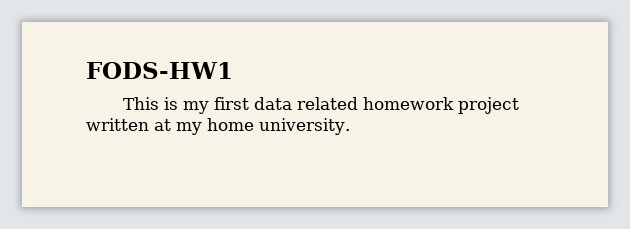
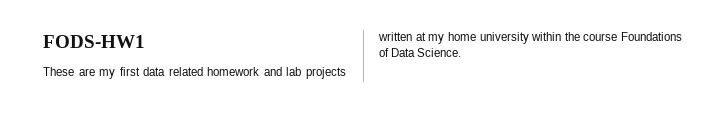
[122,97,178,110] This is -> [43,67,95,76] These are
[457,97,519,114] project -> [263,67,346,79] and lab projects
[259,118,350,135] university. -> [479,32,682,44] [379,48,462,57] university within the course Foundations of Data Science.

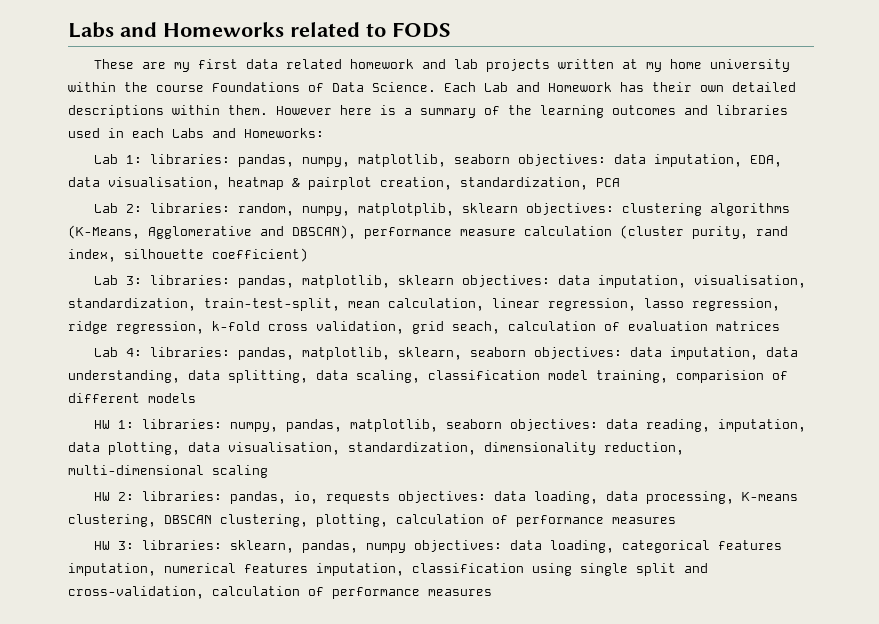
[43,35,145,48] FODS-HW1 -> [68,22,451,38] Labs and Homeworks related to FODS
(462, 52) none -> [444,82,796,92] [68,105,788,118] [68,128,324,138] [93,154,782,167] [68,177,620,190] [93,203,790,216] [68,225,788,239] [68,248,308,262] [93,275,806,288] [68,298,780,311] [68,321,780,334] [93,347,798,360] [68,370,788,383] [68,393,196,403] [93,419,806,432] [68,442,684,455] [68,465,268,478] [93,491,798,504] [68,514,676,527] [93,540,782,553] [68,563,708,576] [68,586,492,599] Each Lab and Homework has their own detailed descriptions within them. However here is a summary of the learning outcomes and libraries used in each Labs and Homeworks: // Lab 1: libraries: pandas, numpy, matplotlib, seaborn objectives: data imputation, EDA, data visualisation, heatmap & pairplot creation, standardization, PCA // Lab 2: libraries: random, numpy, matplotplib, sklearn objectives: clustering algorithms (K-Means, Agglomerative and DBSCAN), performance measure calculation (cluster purity, rand index, silhouette coefficient) // Lab 3: libraries: pandas, matplotlib, sklearn objectives: data imputation, visualisation, standardization, train-test-split, mean calculation, linear regression, lasso regression, ridge regression, k-fold cross validation, grid seach, calculation of evaluation matrices // Lab 4: libraries: pandas, matplotlib, sklearn, seaborn objectives: data imputation, data understanding, data splitting, data scaling, classification model training, comparision of different models // HW 1: libraries: numpy, pandas, matplotlib, seaborn objectives: data reading, imputation, data plotting, data visualisation, standardization, dimensionality reduction, multi-dimensional scaling // HW 2: libraries: pandas, io, requests objectives: data loading, data processing, K-means clustering, DBSCAN clustering, plotting, calculation of performance measures // HW 3: libraries: sklearn, pandas, numpy objectives: data loading, categorical features imputation, numerical features imputation, classification using single split and cross-validation, calculation of performance measures

